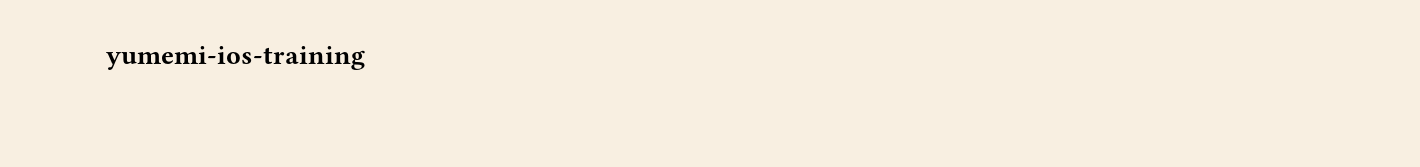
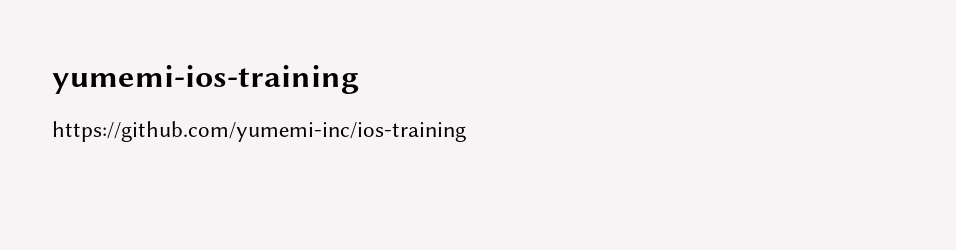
(365, 58) none -> [52,121,466,142] // https://github.com/yumemi-inc/ios-training

